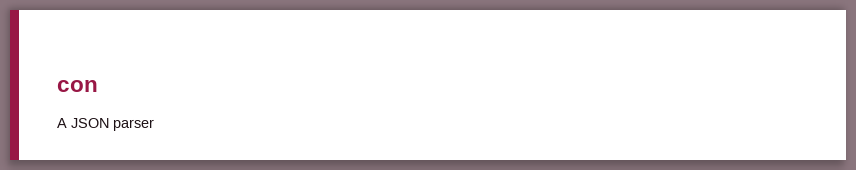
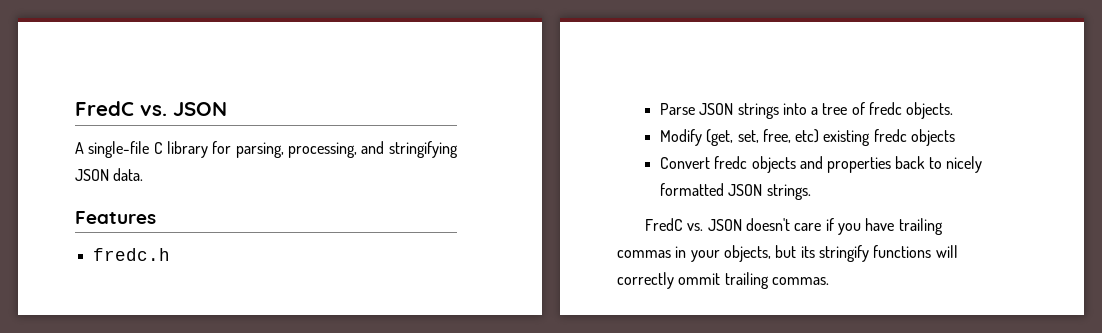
[57,80,98,92] [57,118,154,131] con // A JSON parser -> [75,101,227,116] [75,141,458,158] [75,168,144,181] [75,211,156,224] [92,248,170,261] [659,102,954,119] [659,129,956,146] [659,156,983,173] [659,183,811,200] [645,218,943,235] [617,245,958,262] [617,272,829,289] FredC vs. JSON // A single-file C library for parsing, processing, and stringifying JSON data. // Features // fredc.h // Parse JSON strings into a tree of fredc objects. // Modify (get, set, free, etc) existing fredc objects // Convert fredc objects and properties back to nicely formatted JSON strings. // FredC vs. JSON doesn't care if you have trailing commas in your objects, but its stringify functions will correctly ommit trailing commas.

